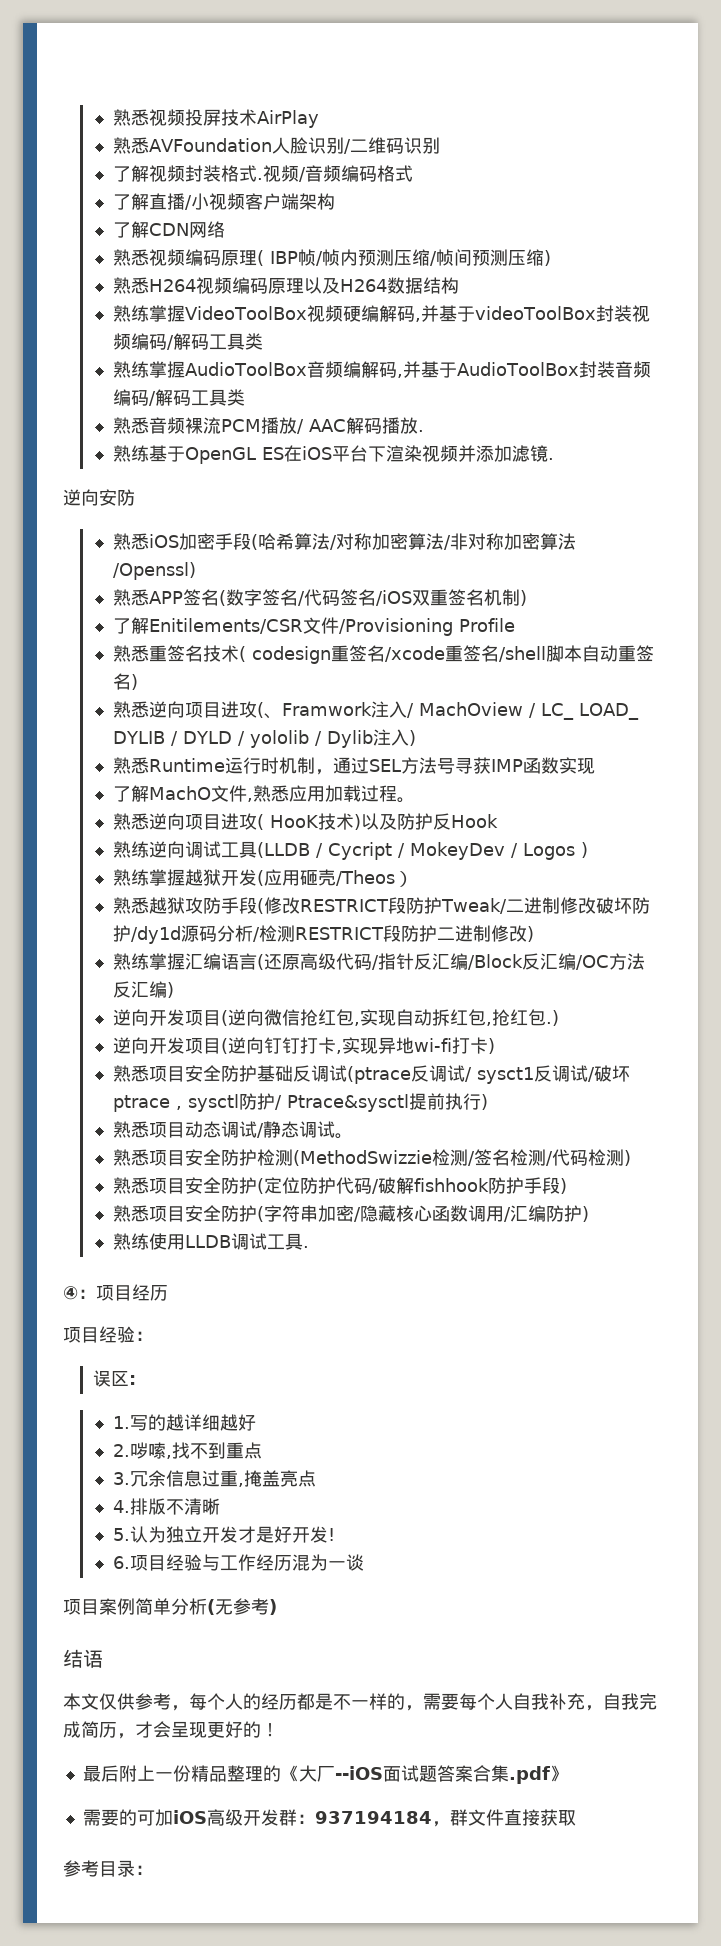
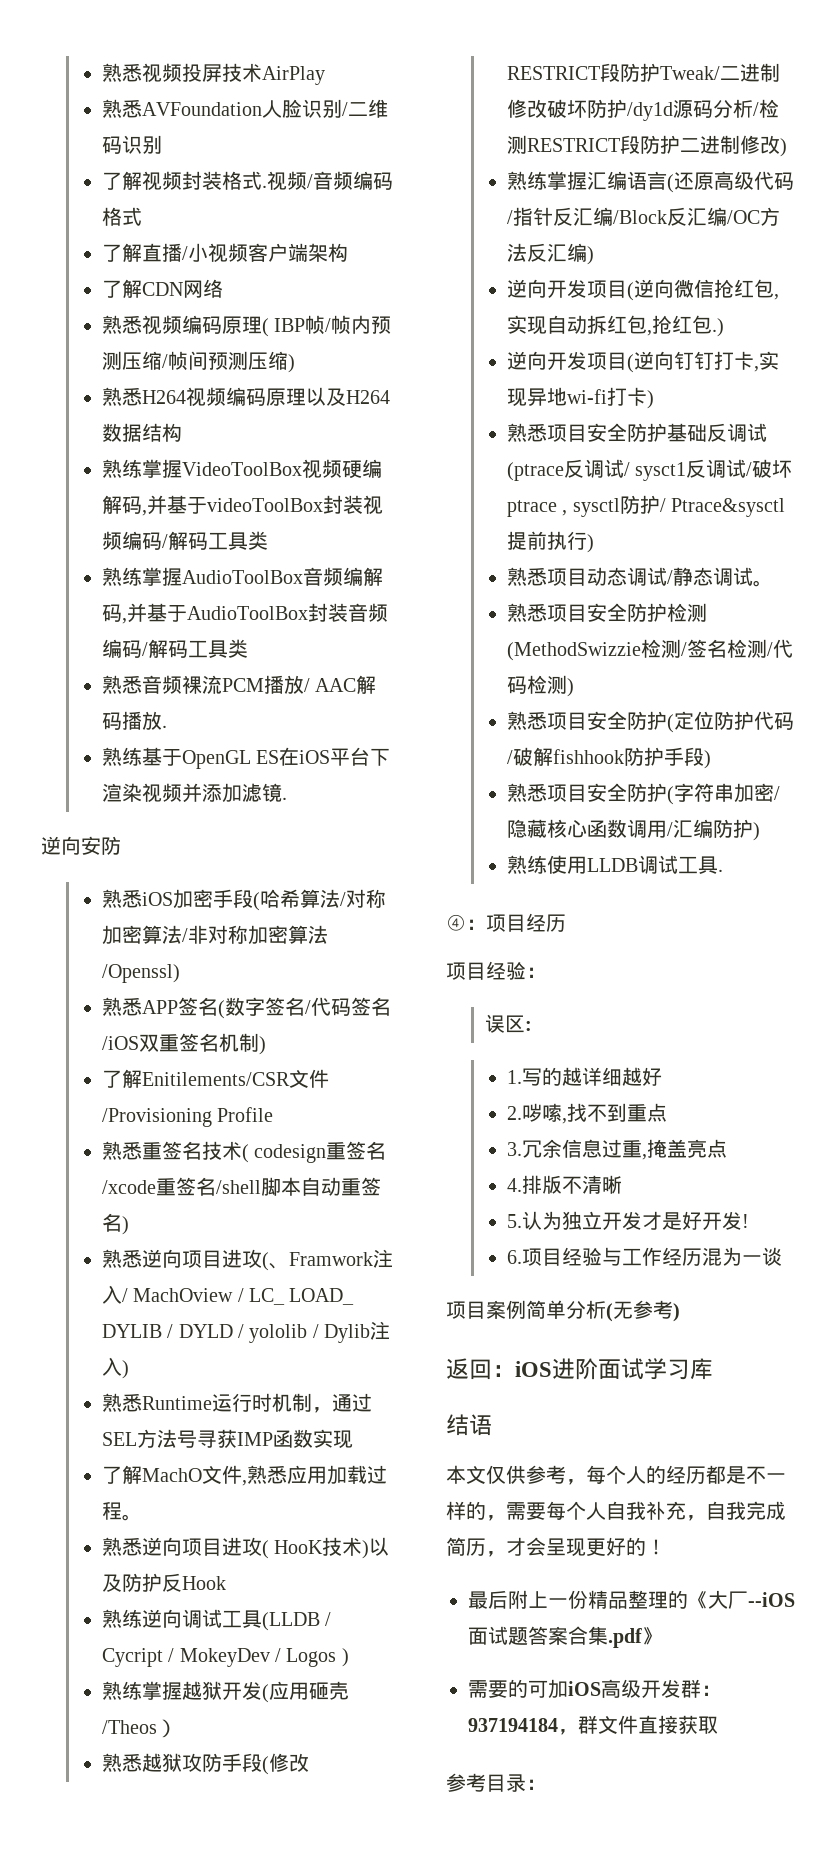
(277, 1607) none -> [446,1358,713,1380] // 返回：iOS进阶面试学习库

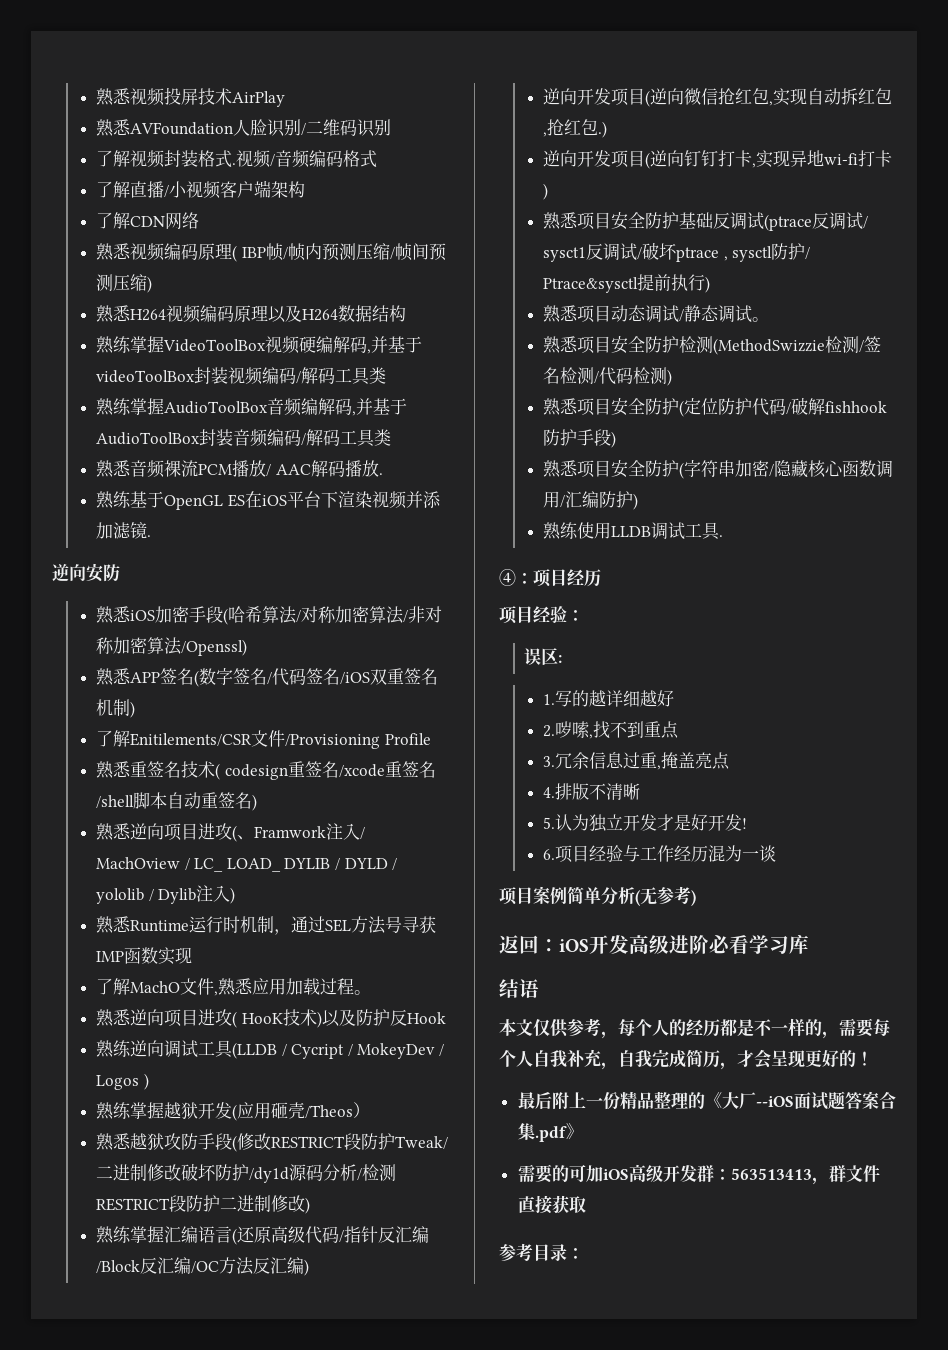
[552,1358,644,1380] 进阶面试 -> [589,935,749,954] 开发高级进阶必看
[468,1718,558,1732] 937194184 -> [730,1168,812,1180] 563513413

